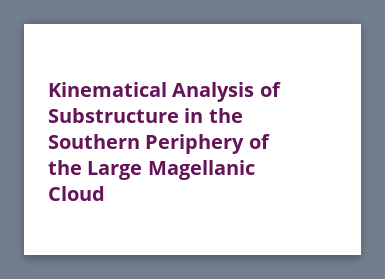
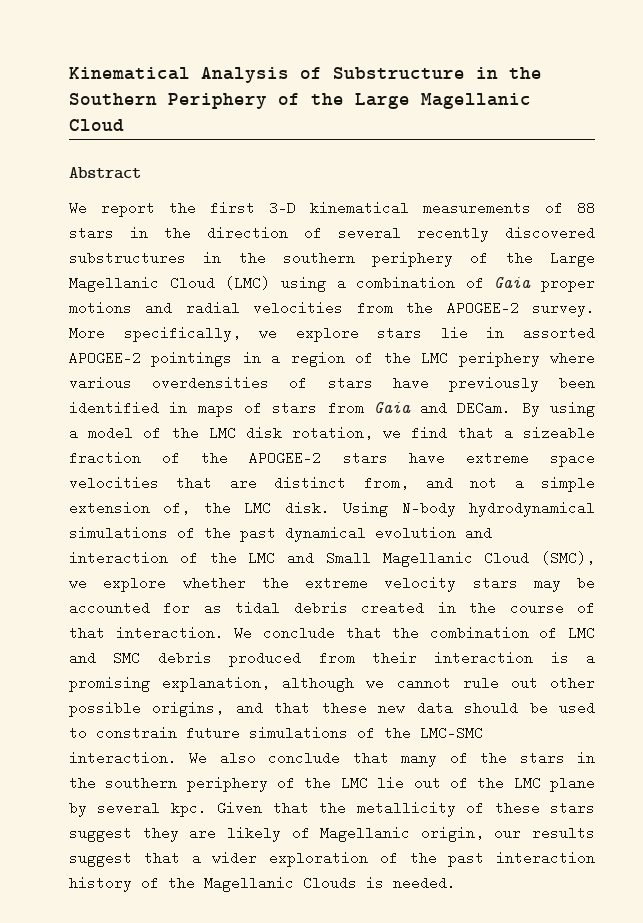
(105, 193) none -> [69,167,141,179] [69,201,595,217] [69,226,595,242] [69,251,595,267] [69,276,595,292] [69,301,595,317] [69,326,595,342] [69,351,596,367] [69,376,595,392] [69,401,595,417] [69,426,595,440] [69,451,595,467] [69,476,595,492] [69,501,595,517] [69,526,492,542] [69,551,595,567] [69,576,595,592] [69,601,596,615] [69,626,595,640] [69,651,595,667] [69,676,596,692] [69,701,596,717] [69,726,483,740] [69,751,596,767] [69,776,596,792] [69,801,596,817] [69,826,595,842] [69,851,595,867] [69,876,456,892] // Abstract // We report the first 3-D kinematical measurements of 88 stars in the direction of several recently discovered substructures in the southern periphery of the Large Magellanic Cloud (LMC) using a combination of Gaia proper motions and radial velocities from the APOGEE-2 survey. More specifically, we explore stars lie in assorted APOGEE-2 pointings in a region of the LMC periphery where various overdensities of stars have previously been identified in maps of stars from Gaia and DECam. By using a model of the LMC disk rotation, we find that a sizeable fraction of the APOGEE-2 stars have extreme space velocities that are distinct from, and not a simple extension of, the LMC disk. Using N-body hydrodynamical simulations of the past dynamical evolution and interaction of the LMC and Small Magellanic Cloud (SMC), we explore whether the extreme velocity stars may be accounted for as tidal debris created in the course of that interaction. We conclude that the combination of LMC and SMC debris produced from their interaction is a promising explanation, although we cannot rule out other possible origins, and that these new data should be used to constrain future simulations of the LMC-SMC interaction. We also conclude that many of the stars in the southern periphery of the LMC lie out of the LMC plane by several kpc. Given that the metallicity of these stars suggest they are likely of Magellanic origin, our results suggest that a wider exploration of the past interaction history of the Magellanic Clouds is needed.

